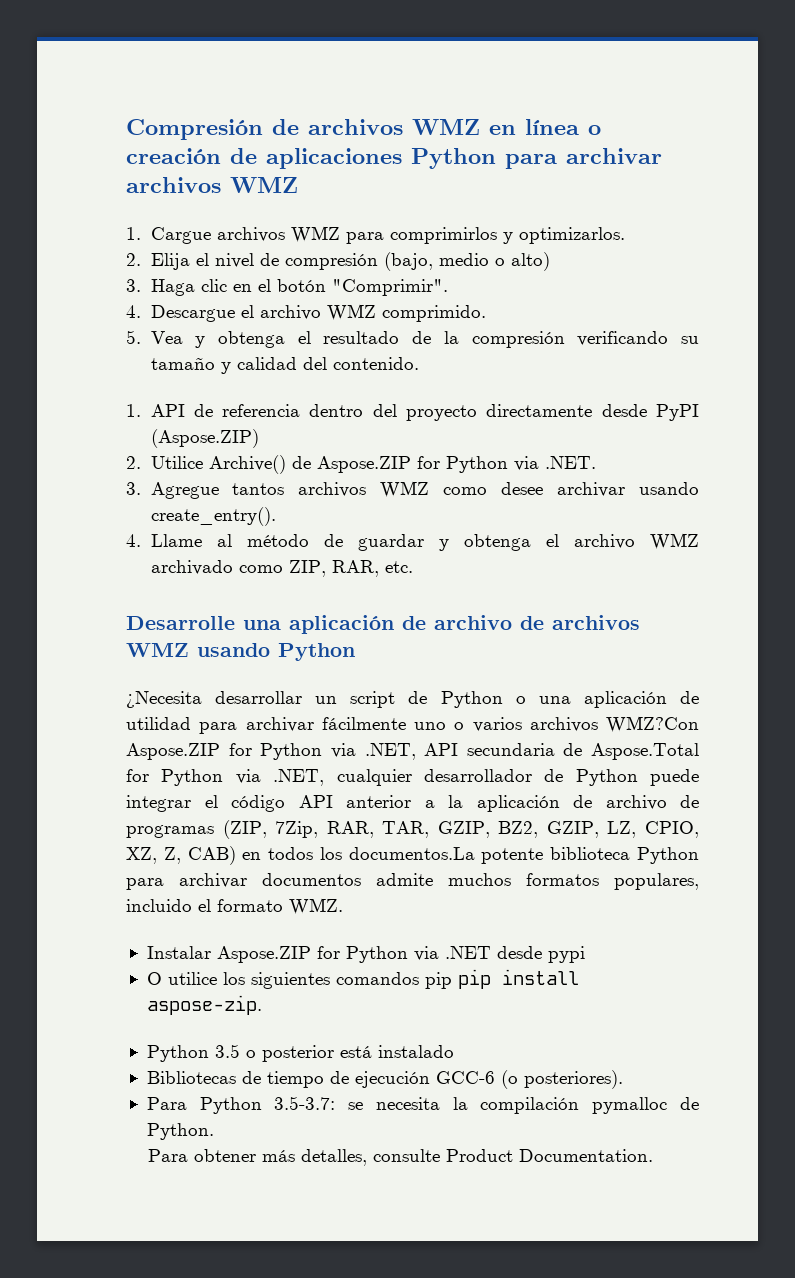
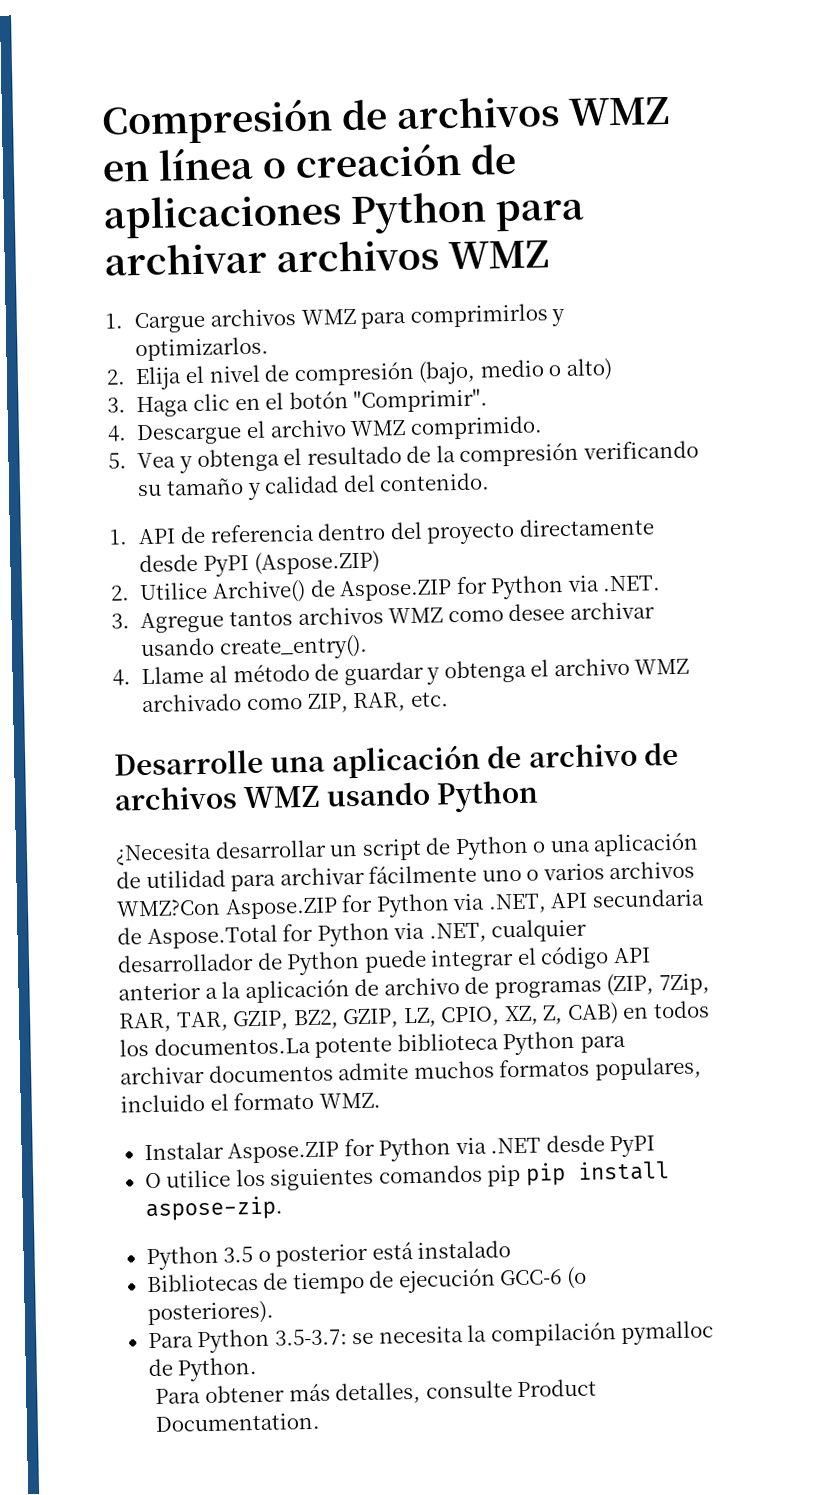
[547,946,585,963] pypi -> [609,1135,656,1158] PyPI

